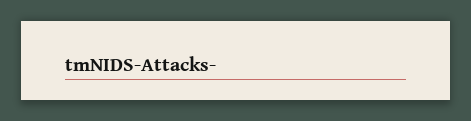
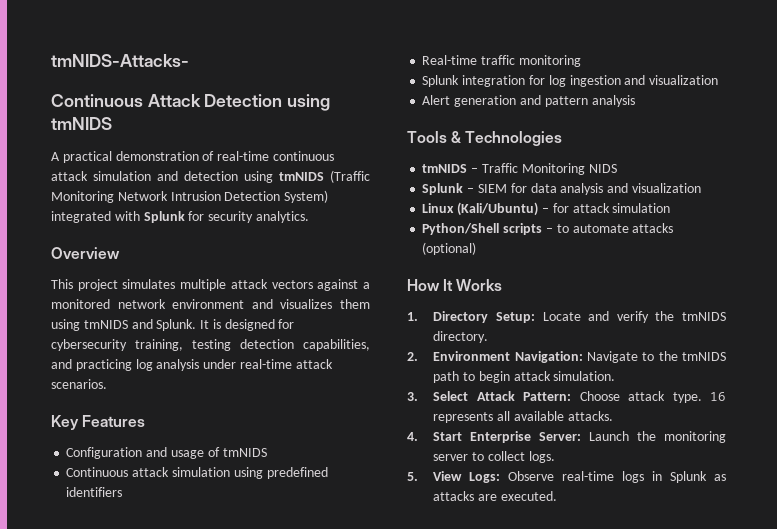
(216, 63) none -> [51,94,331,111] [51,117,112,130] [51,151,334,163] [51,170,370,183] [51,190,329,203] [51,211,309,223] [51,247,120,259] [51,279,370,291] [51,299,370,309] [51,319,295,331] [51,339,370,351] [51,359,333,371] [51,379,107,389] [51,415,146,430] [66,447,267,459] [66,467,328,479] [66,487,123,497] [422,55,581,67] [422,75,719,87] [422,95,635,107] [407,131,563,146] [422,163,617,175] [422,183,701,195] [422,202,671,216] [422,223,674,235] [422,242,477,255] [407,279,503,291] [407,311,726,323] [433,331,489,343] [407,351,726,363] [433,371,616,383] [407,391,726,403] [433,411,613,423] [407,431,726,443] [433,451,555,463] [407,471,726,483] [433,491,557,501] // Continuous Attack Detection using tmNIDS // A practical demonstration of real-time continuous attack simulation and detection using tmNIDS (Traffic Monitoring Network Intrusion Detection System) integrated with Splunk for security analytics. // Overview // This project simulates multiple attack vectors against a monitored network environment and visualizes them using tmNIDS and Splunk. It is designed for cybersecurity training, testing detection capabilities, and practicing log analysis under real-time attack scenarios. // Key Features // Configuration and usage of tmNIDS // Continuous attack simulation using predefined identifiers // Real-time traffic monitoring // Splunk integration for log ingestion and visualization // Alert generation and pattern analysis // Tools & Technologies // tmNIDS – Traffic Monitoring NIDS // Splunk – SIEM for data analysis and visualization // Linux (Kali/Ubuntu) – for attack simulation // Python/Shell scripts – to automate attacks (optional) // How It Works // 1. Directory Setup: Locate and verify the tmNIDS directory. // 2. Environment Navigation: Navigate to the tmNIDS path to begin attack simulation. // 3. Select Attack Pattern: Choose attack type. 16 represents all available attacks. // 4. Start Enterprise Server: Launch the monitoring server to collect logs. // 5. View Logs: Observe real-time logs in Splunk as attacks are executed.

